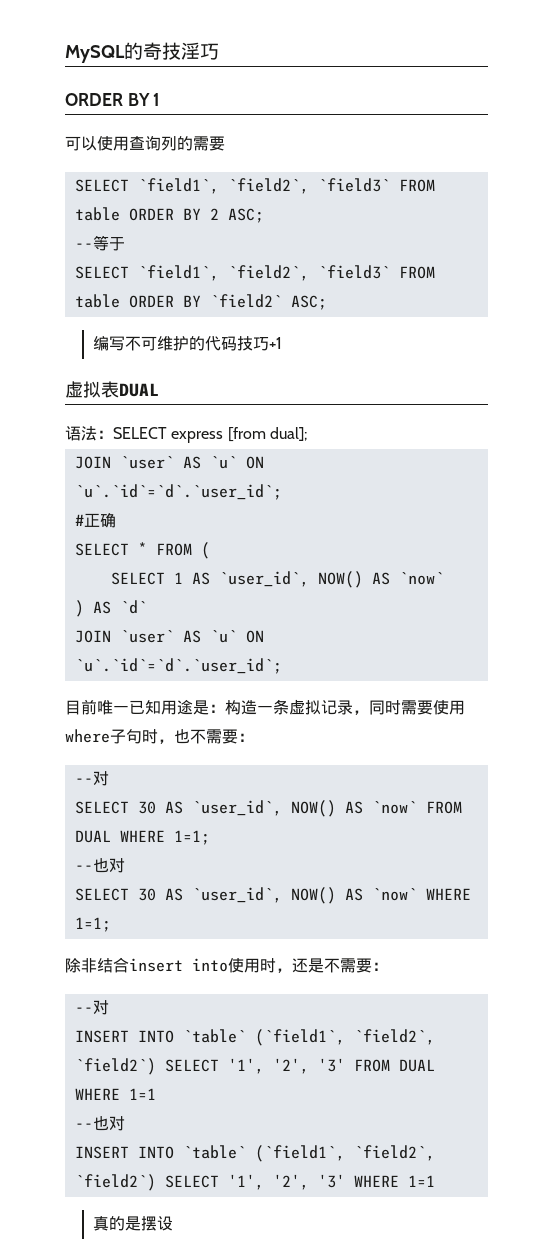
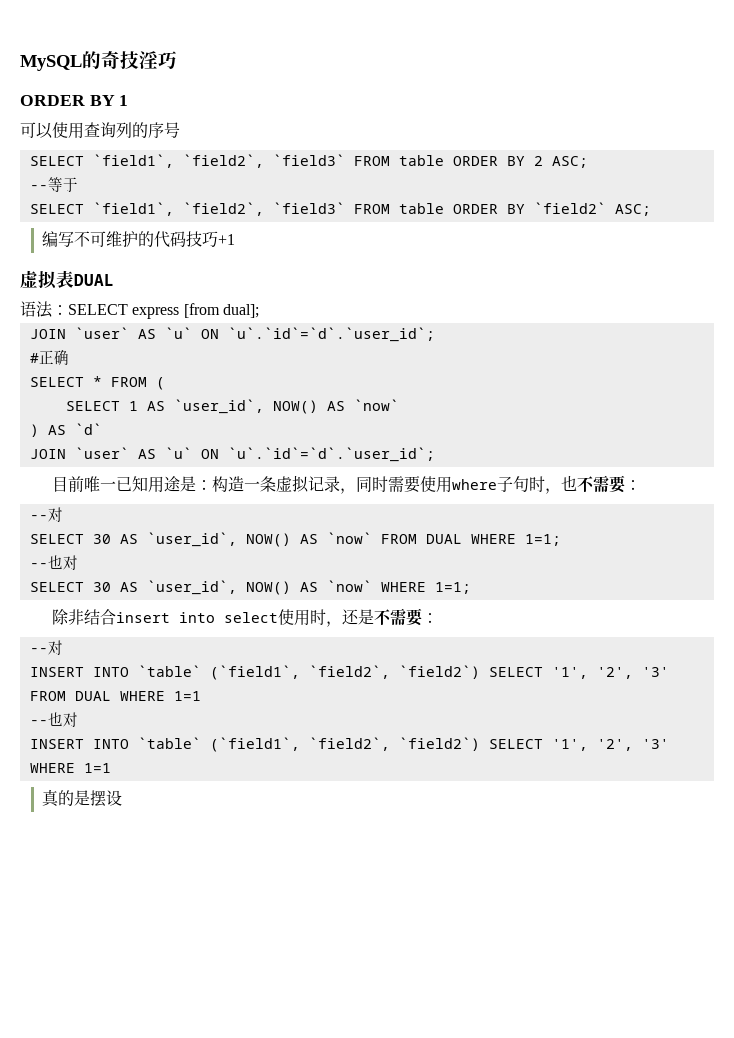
[193,136,225,151] 需要 -> [148,122,180,138] 序号
(228, 965) none -> [223,612,278,623] select

